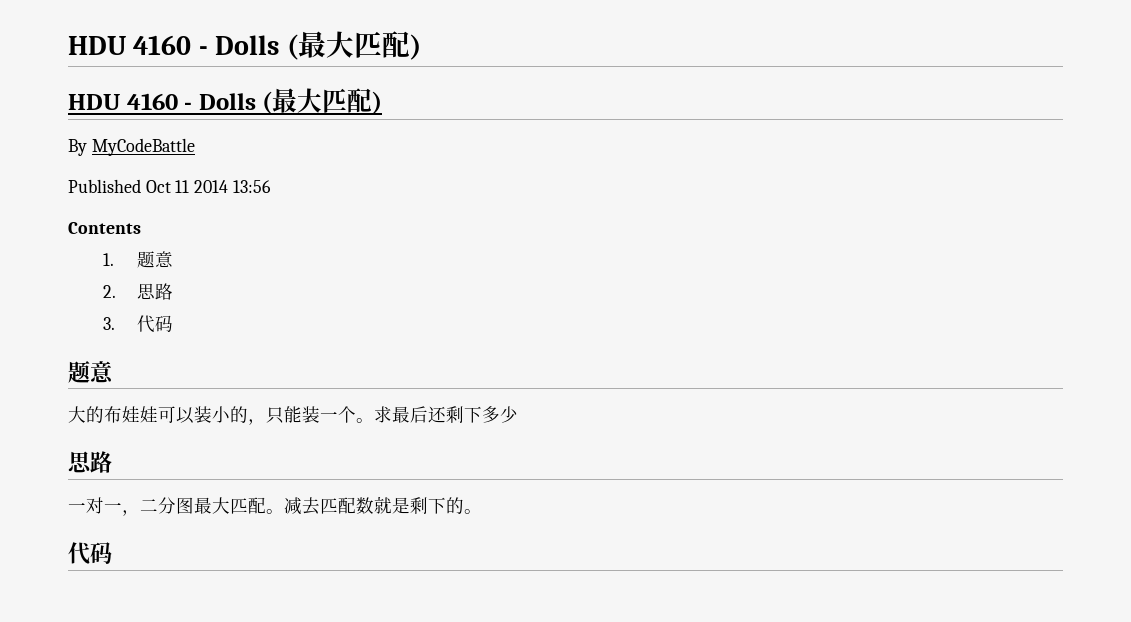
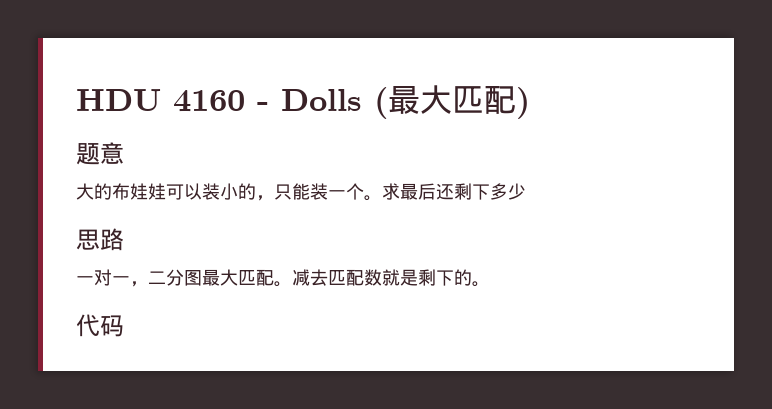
[68,31,421,60] [68,88,383,115] [68,138,195,156] [68,179,271,193] [68,222,141,234] [102,251,174,268] [102,283,174,300] [102,315,174,333] HDU 4160 - Dolls (最大匹配) // HDU 4160 - Dolls (最大匹配) // By MyCodeBattle // Published Oct 11 2014 13:56 // Contents // 1.题意 // 2.思路 // 3.代码 -> [76,85,530,119] HDU 4160 - Dolls (最大匹配)

